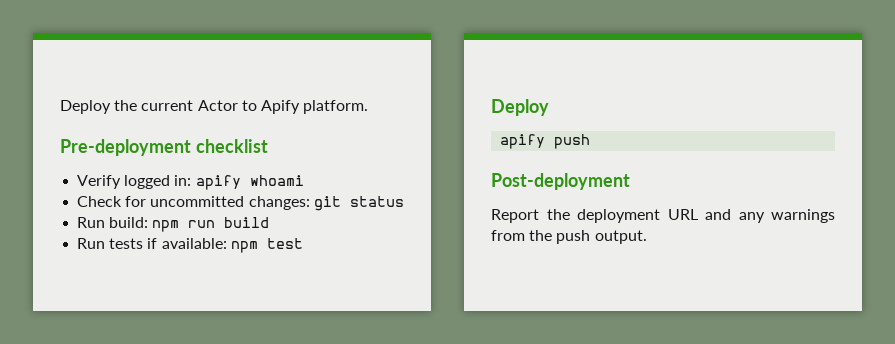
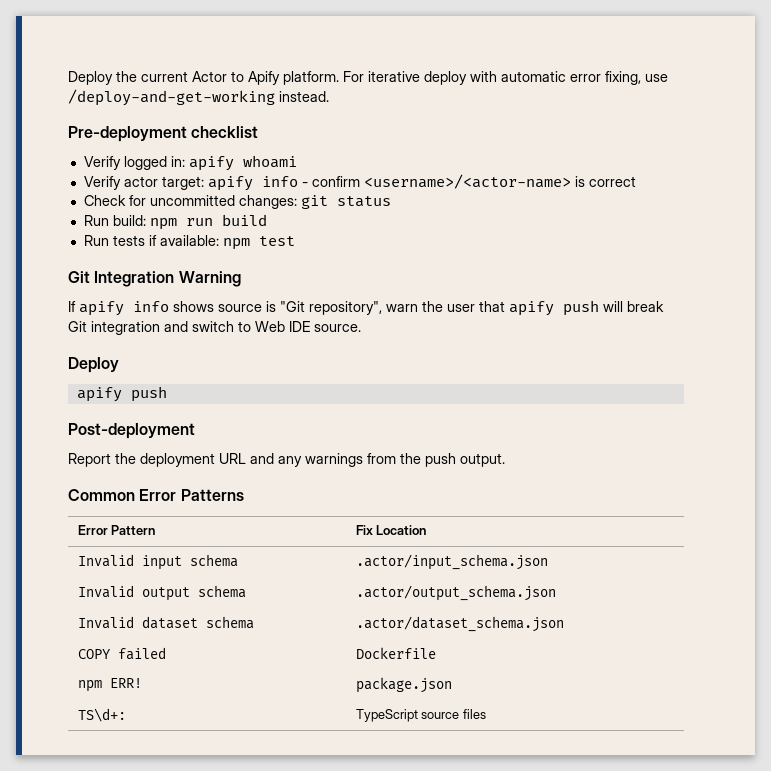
(369, 107) none -> [343,71,668,85] [68,89,329,106] For iterative deploy with automatic error fixing, use /deploy-and-get-working instead.
(304, 180) none -> [83,174,636,191] // Verify actor target: apify info - confirm <username>/<actor-name> is correct
(303, 243) none -> [68,271,241,287] [68,300,664,316] [68,321,361,335] // Git Integration Warning // If apify info shows source is "Git repository", warn the user that apify push will break Git integration and switch to Web IDE source.
(647, 237) none -> [68,489,244,501] [77,525,156,535] [355,525,427,535] [77,554,238,570] [355,554,548,570] [77,585,246,601] [355,585,556,601] [77,616,254,629] [355,616,564,632] [77,647,166,660] [355,647,436,659] [77,678,142,692] [355,677,452,693] [77,708,126,722] [355,709,486,722] // Common Error Patterns // Error Pattern | Fix Location // Invalid input schema | .actor/input_schema.json // Invalid output schema | .actor/output_schema.json // Invalid dataset schema | .actor/dataset_schema.json // COPY failed | Dockerfile // npm ERR! | package.json // TS\d+: | TypeScript source files

